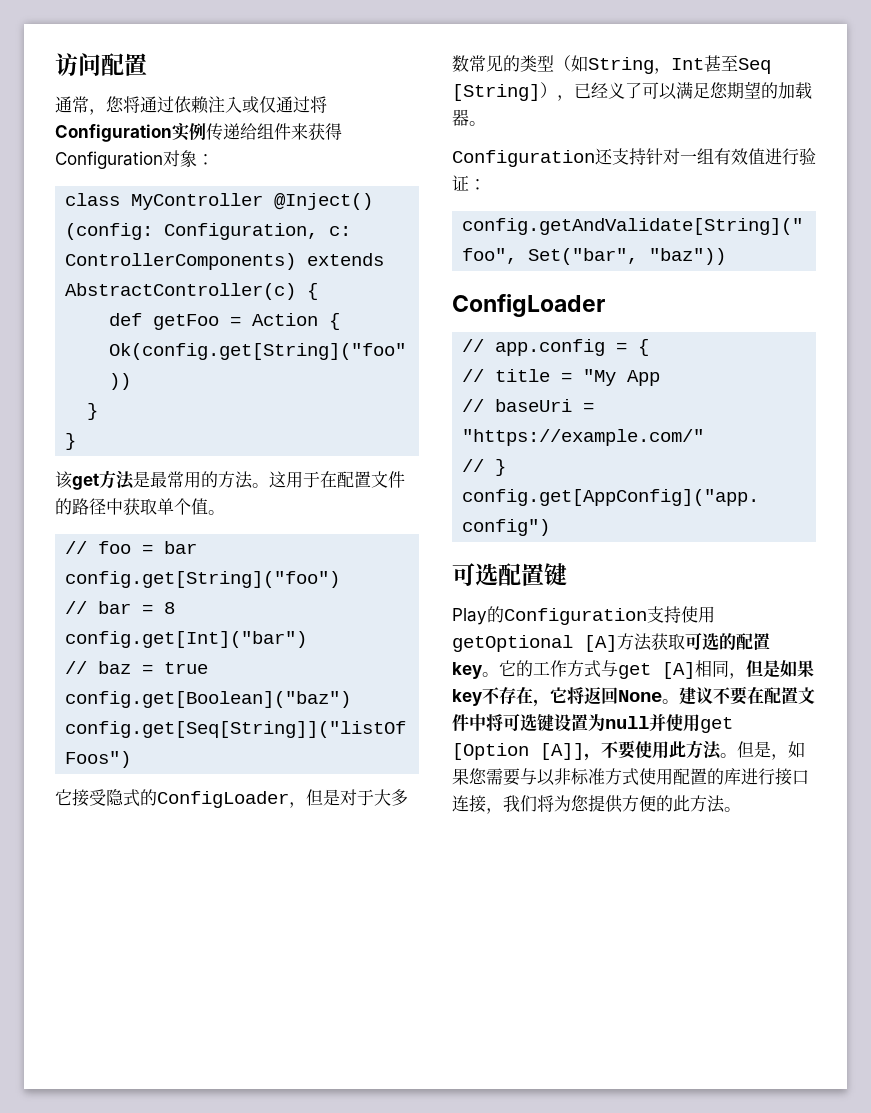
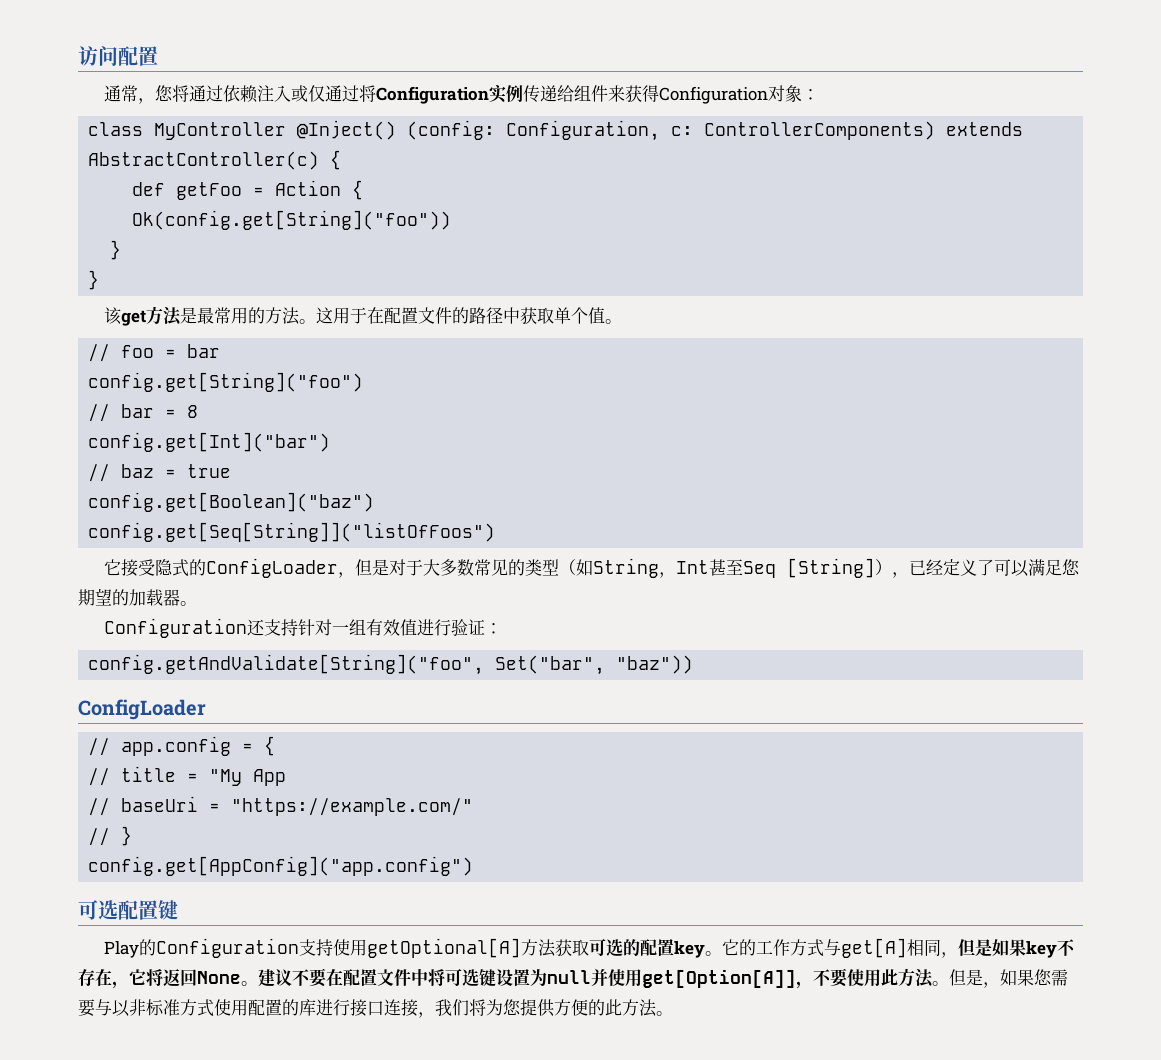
(608, 90) none -> [943,559,961,576] 定
[452,635,617,652] getOptional [A] -> [367,938,522,958] getOptional[A]
[618,662,695,679] get [A] -> [841,938,908,958] get[A]
[700,717,733,733] [452,743,584,760] get [Option [A]] -> [642,969,796,988] get[Option[A]]

